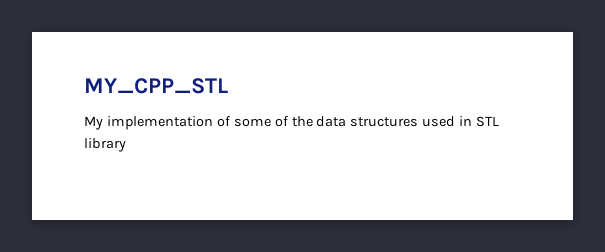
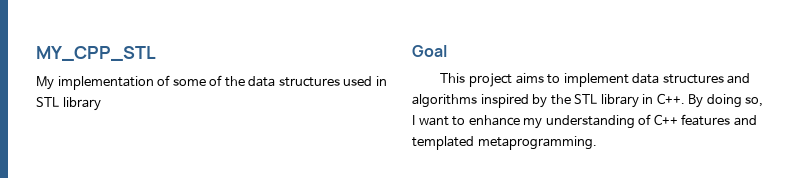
(126, 145) none -> [412,45,447,57] [440,73,751,87] [412,93,764,108] [412,114,757,129] [412,136,597,150] // Goal // This project aims to implement data structures and algorithms inspired by the STL library in C++. By doing so, I want to enhance my understanding of C++ features and templated metaprogramming.

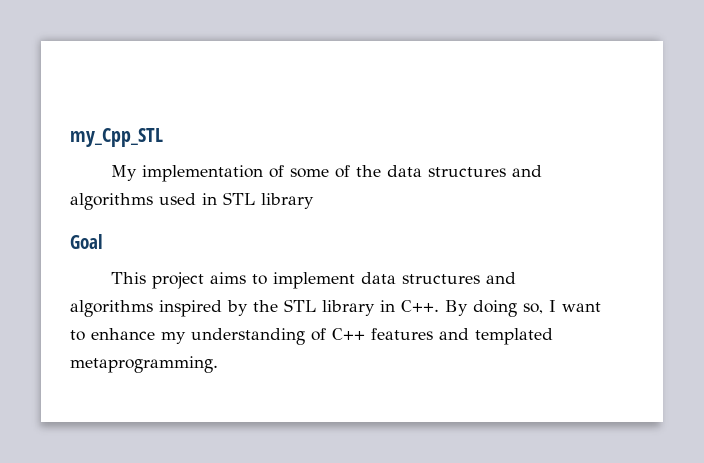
[36,46,156,61] MY_CPP_STL -> [70,128,163,147] my_Cpp_STL
(340, 82) none -> [511,165,542,177] [70,193,153,210] and algorithms

